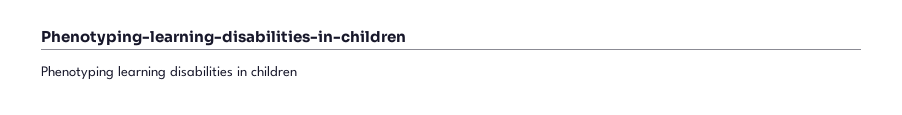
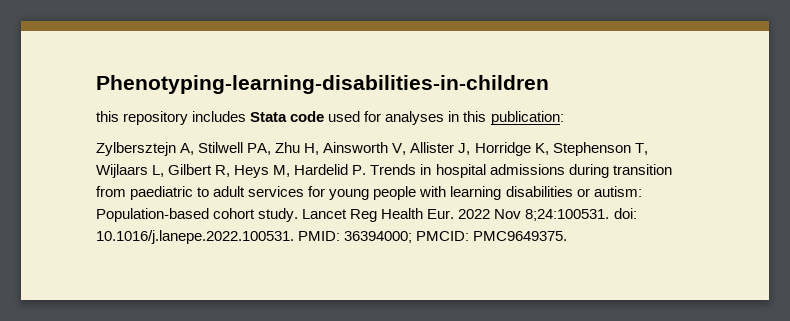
[41,66,297,80] Phenotyping learning disabilities in children -> [96,111,564,125] [96,142,648,156] [96,164,672,178] [96,186,642,200] [96,208,637,222] [96,230,568,244] this repository includes Stata code used for analyses in this publication: // Zylbersztejn A, Stilwell PA, Zhu H, Ainsworth V, Allister J, Horridge K, Stephenson T, Wijlaars L, Gilbert R, Heys M, Hardelid P. Trends in hospital admissions during transition from paediatric to adult services for young people with learning disabilities or autism: Population-based cohort study. Lancet Reg Health Eur. 2022 Nov 8;24:100531. doi: 10.1016/j.lanepe.2022.100531. PMID: 36394000; PMCID: PMC9649375.

